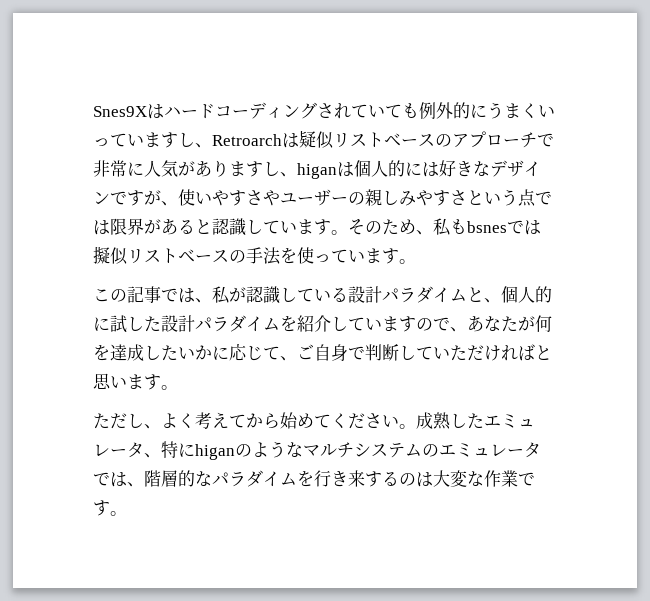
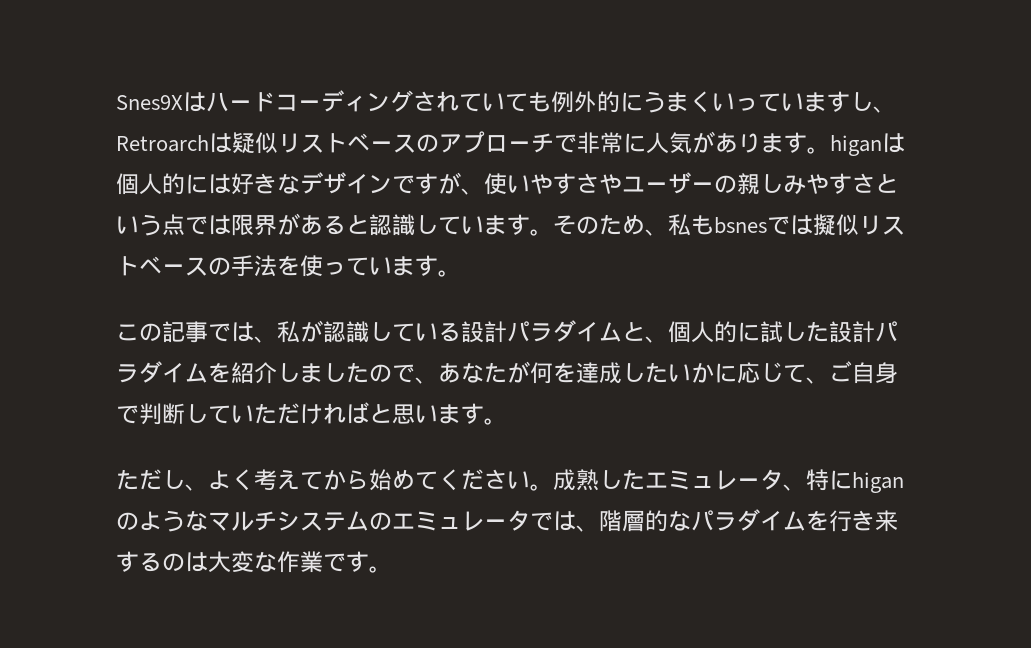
[263,161,297,177] し、 -> [807,147,830,154] 。
[348,316,416,332] ています -> [300,362,369,383] ました

